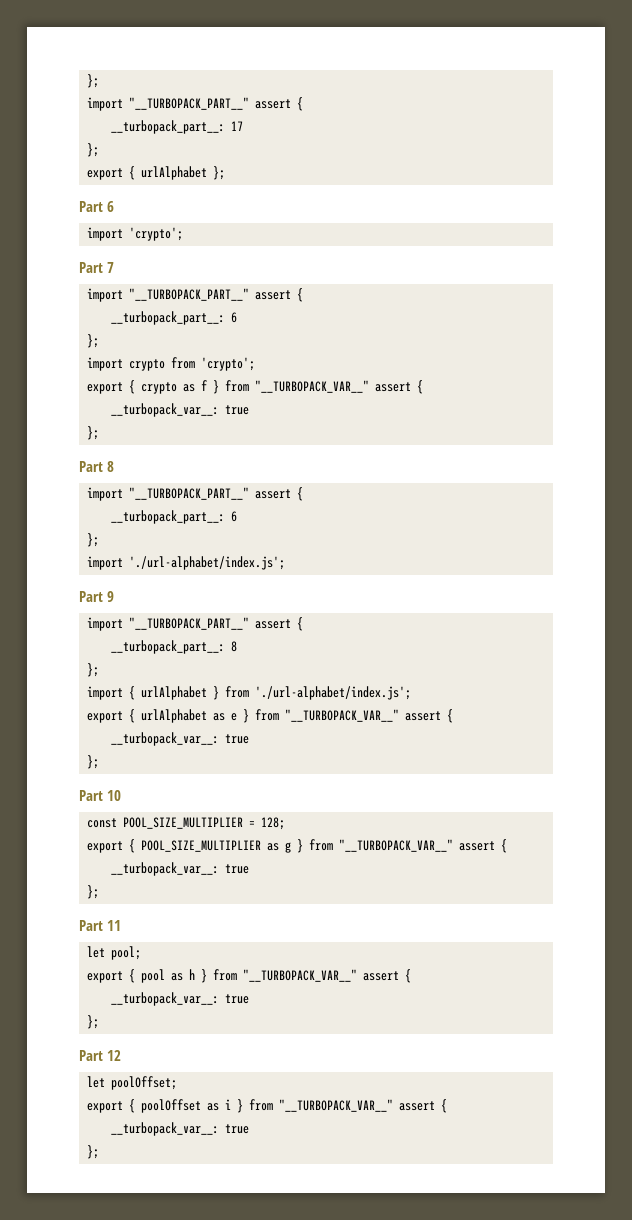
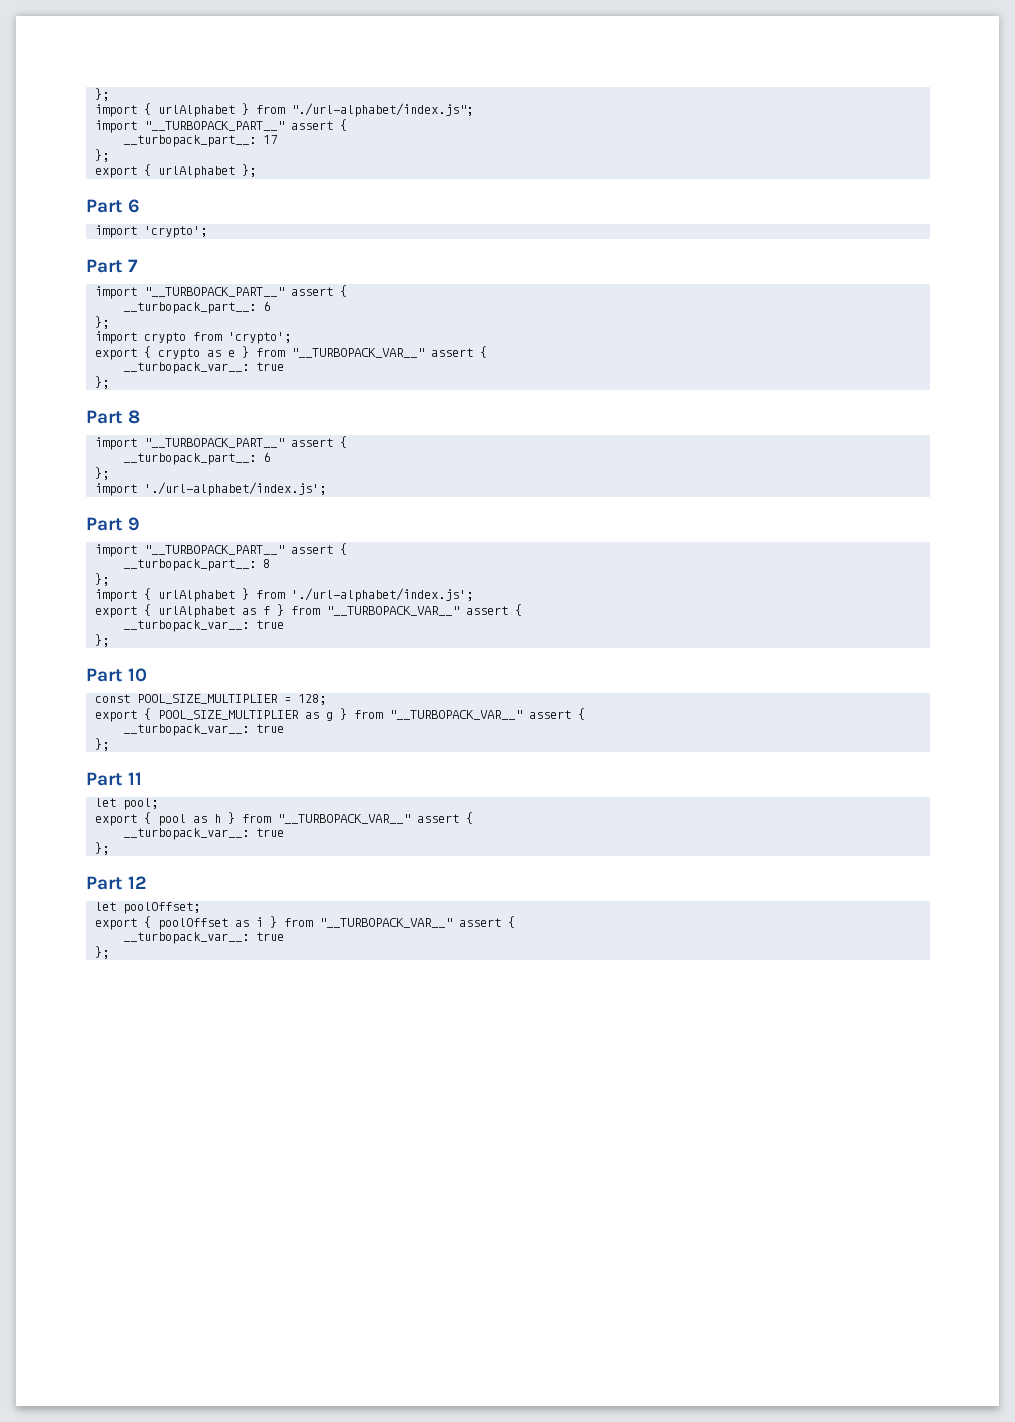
[86,74,99,88] }; -> [95,88,109,101] [95,103,473,117] }; // import { urlAlphabet } from "./url-alphabet/index.js";
[200,380,207,391] f -> [228,350,235,357] e
[230,713,237,721] e -> [263,606,270,615] f

